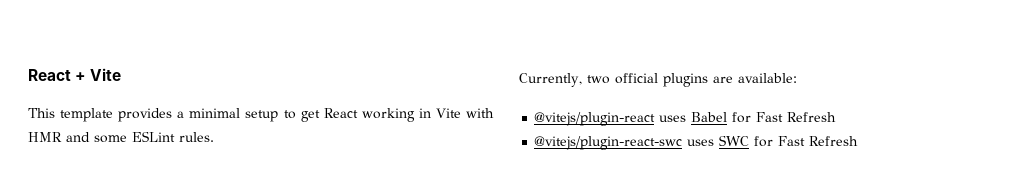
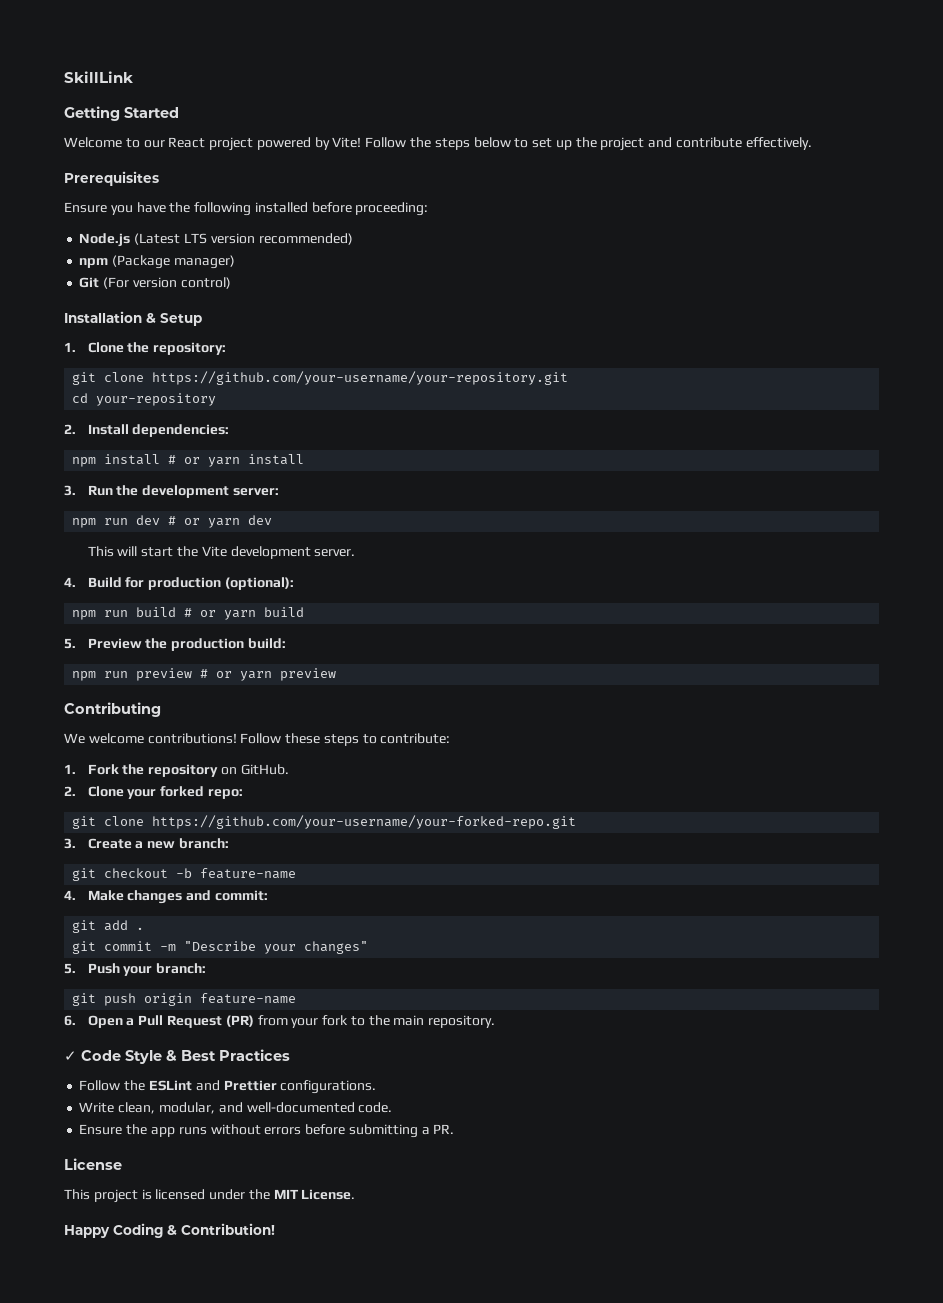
[28,68,122,81] [28,108,494,122] [28,131,214,143] [519,73,797,87] [534,112,837,126] [534,135,859,150] React + Vite // This template provides a minimal setup to get React working in Vite with HMR and some ESLint rules. // Currently, two official plugins are available: // @vitejs/plugin-react uses Babel for Fast Refresh // @vitejs/plugin-react-swc uses SWC for Fast Refresh -> [64,71,133,83] [64,106,179,121] [64,137,812,151] [64,171,159,186] [64,202,429,216] [79,233,353,247] [79,255,235,269] [79,277,231,289] [64,311,202,326] [64,342,227,355] [72,371,569,385] [72,393,217,406] [64,424,230,437] [72,454,305,467] [64,485,279,498] [72,515,273,528] [87,546,356,559] [64,577,294,590] [72,607,305,620] [64,638,286,651] [72,668,337,681] [64,702,161,717] [64,733,451,746] [64,764,289,777] [64,786,243,799] [72,815,577,829] [64,838,229,849] [72,868,297,881] [64,890,268,904] [72,920,145,933] [72,941,369,954] [64,963,207,976] [72,993,297,1006] [64,1015,496,1028] [64,1049,290,1064] [79,1080,377,1094] [79,1102,393,1114] [79,1124,455,1138] [64,1158,122,1170] [64,1189,356,1203] [64,1223,275,1238] SkillLink // Getting Started // Welcome to our React project powered by Vite! Follow the steps below to set up the project and contribute effectively. // Prerequisites // Ensure you have the following installed before proceeding: // Node.js (Latest LTS version recommended) // npm (Package manager) // Git (For version control) // Installation & Setup // 1. Clone the repository: // git clone https://github.com/your-username/your-repository.git // cd your-repository // 2. Install dependencies: // npm install # or yarn install // 3. Run the development server: // npm run dev # or yarn dev // This will start the Vite development server. // 4. Build for production (optional): // npm run build # or yarn build // 5. Preview the production build: // npm run preview # or yarn preview // Contributing // We welcome contributions! Follow these steps to contribute: // 1. Fork the repository on GitHub. // 2. Clone your forked repo: // git clone https://github.com/your-username/your-forked-repo.git // 3. Create a new branch: // git checkout -b feature-name // 4. Make changes and commit: // git add . // git commit -m "Describe your changes" // 5. Push your branch: // git push origin feature-name // 6. Open a Pull Request (PR) from your fork to the main repository. // ✓ Code Style & Best Practices // Follow the ESLint and Prettier configurations. // Write clean, modular, and well-documented code. // Ensure the app runs without errors before submitting a PR. // License // This project is licensed under the MIT License. // Happy Coding & Contribution!

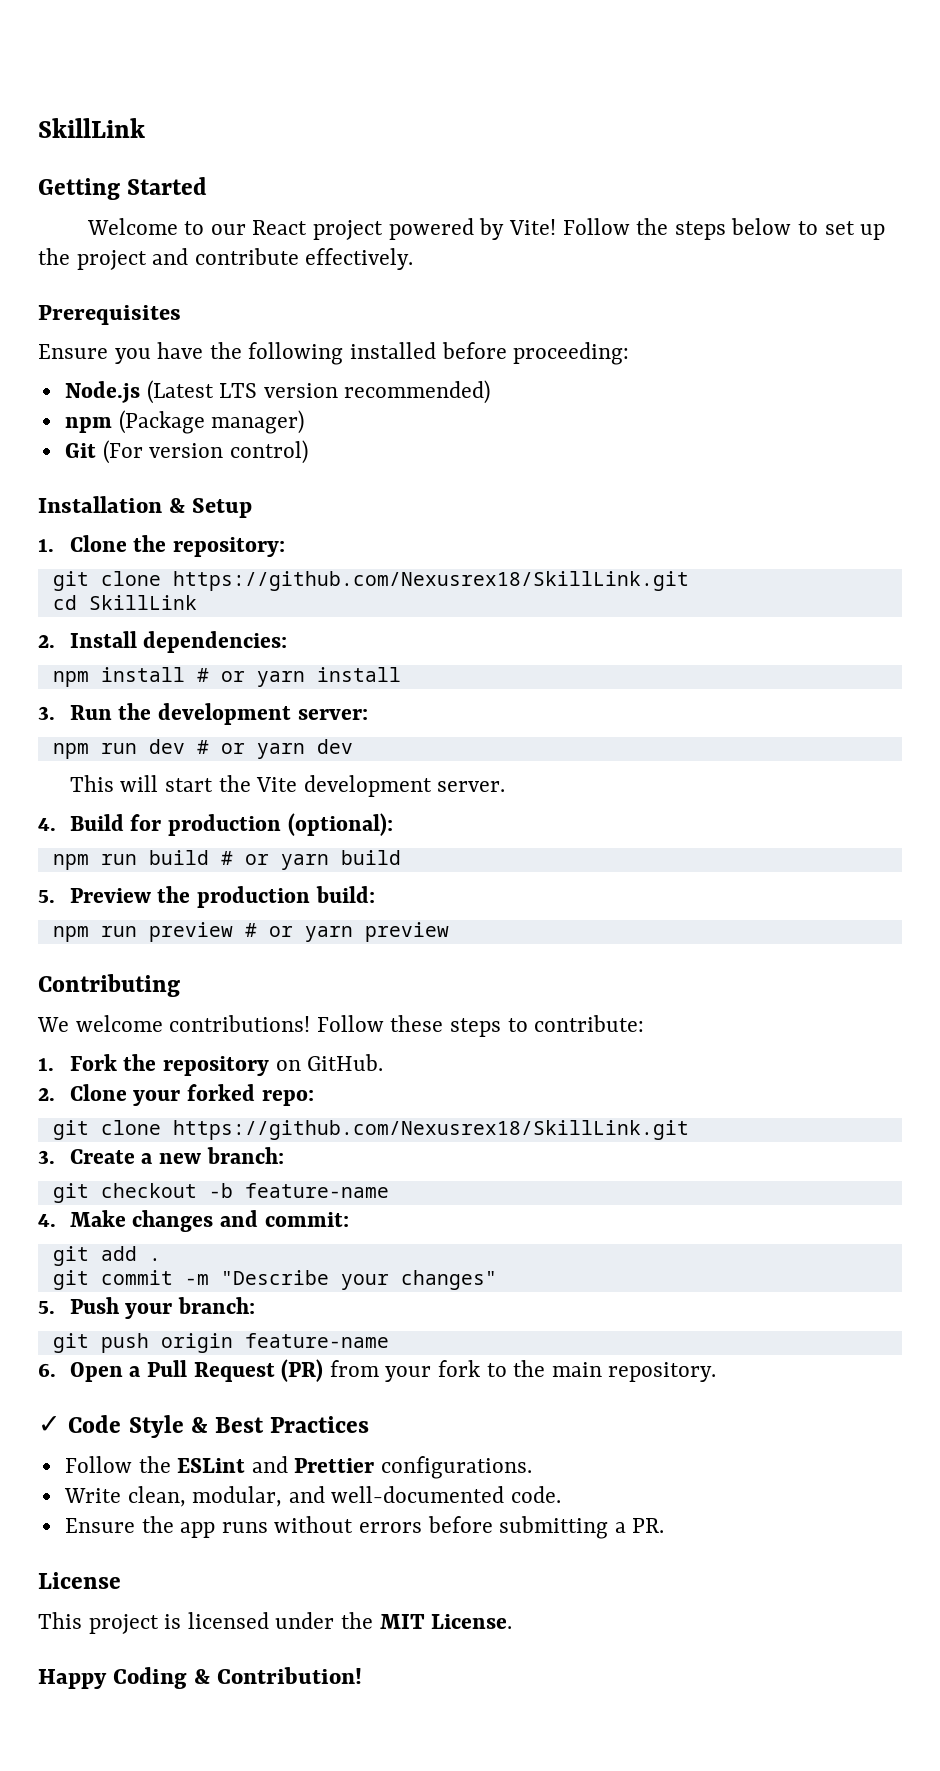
[152,371,569,385] https://github.com/your-username/your-repository.git -> [172,571,689,591] https://github.com/Nexusrex18/SkillLink.git
[96,393,217,406] your-repository -> [88,595,197,610] SkillLink
[152,815,577,829] https://github.com/your-username/your-forked-repo.git -> [172,1120,689,1140] https://github.com/Nexusrex18/SkillLink.git

